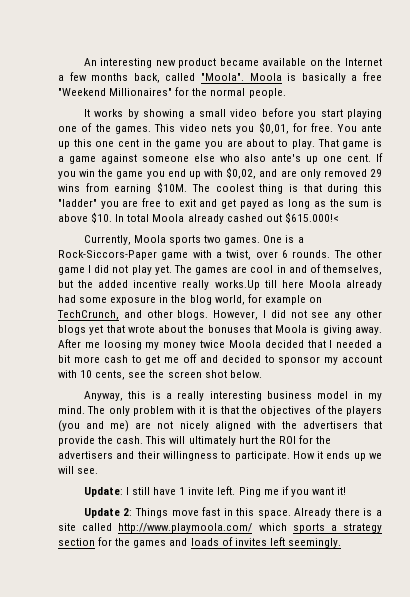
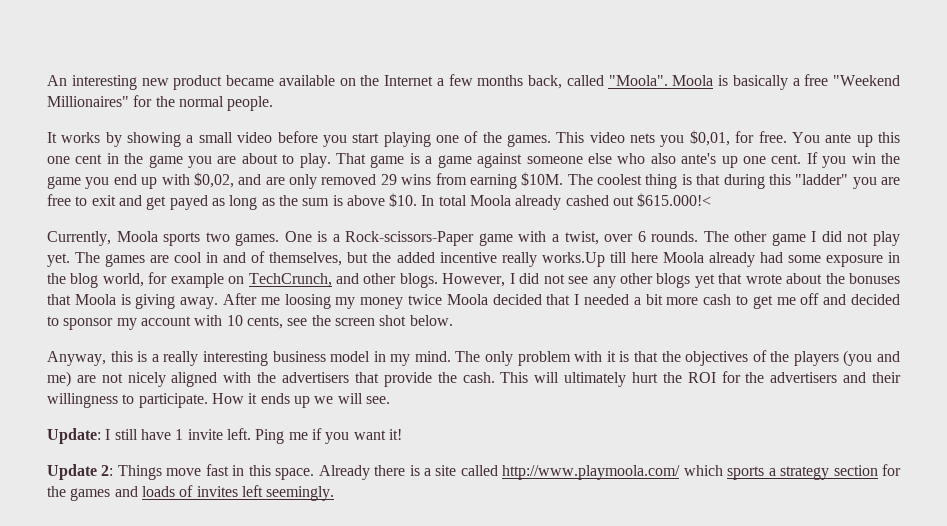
[58,250,157,260] Rock-Siccors-Paper -> [345,231,475,246] Rock-scissors-Paper

